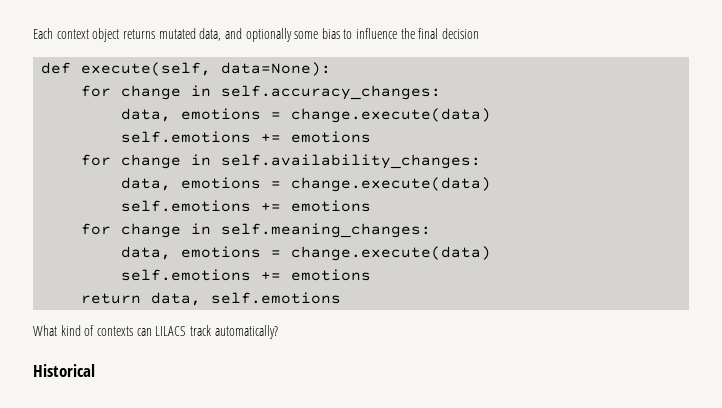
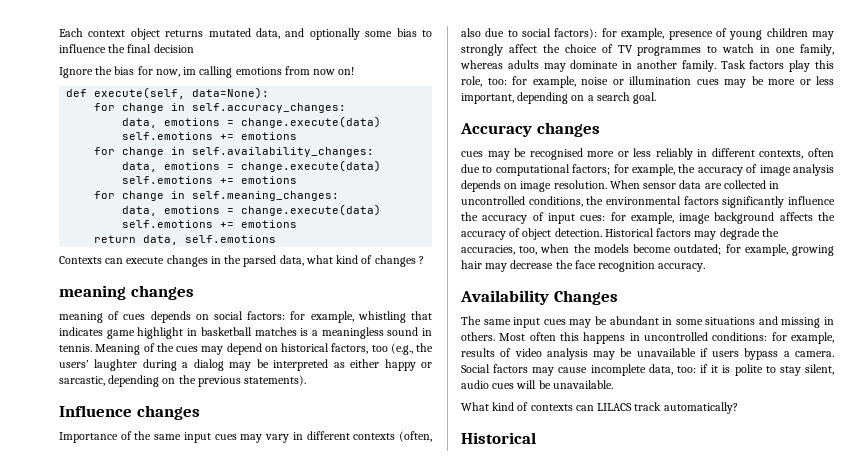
(480, 33) none -> [59,66,355,78] // Ignore the bias for now, im calling emotions from now on!
(342, 298) none -> [59,255,424,267] [59,285,194,300] [59,311,432,323] [59,327,432,339] [59,343,433,355] [59,359,432,371] [59,375,307,387] [59,405,200,420] [59,431,432,443] [461,28,834,40] [461,44,835,56] [460,60,834,72] [461,76,834,88] [461,92,657,104] [460,122,600,137] [461,148,834,160] [461,164,834,176] [461,180,780,192] [461,196,835,208] [461,212,835,224] [461,228,779,240] [461,244,834,256] [461,260,706,272] [460,290,618,305] [461,316,834,328] [461,332,834,344] [461,348,834,360] [461,364,834,376] [461,380,613,389] // Contexts can execute changes in the parsed data, what kind of changes ? // meaning changes // meaning of cues depends on social factors: for example, whistling that indicates game highlight in basketball matches is a meaningless sound in tennis. Meaning of the cues may depend on historical factors, too (e.g., the users’ laughter during a dialog may be interpreted as either happy or sarcastic, depending on the previous statements). // Influence changes // Importance of the same input cues may vary in different contexts (often, also due to social factors): for example, presence of young children may strongly affect the choice of TV programmes to watch in one family, whereas adults may dominate in another family. Task factors play this role, too: for example, noise or illumination cues may be more or less important, depending on a search goal. // Accuracy changes // cues may be recognised more or less reliably in different contexts, often due to computational factors; for example, the accuracy of image analysis depends on image resolution. When sensor data are collected in uncontrolled conditions, the environmental factors significantly influence the accuracy of input cues: for example, image background affects the accuracy of object detection. Historical factors may degrade the accuracies, too, when the models become outdated; for example, growing hair may decrease the face recognition accuracy. // Availability Changes // The same input cues may be abundant in some situations and missing in others. Most often this happens in uncontrolled conditions: for example, results of video analysis may be unavailable if users bypass a camera. Social factors may cause incomplete data, too: if it is polite to stay silent, audio cues will be unavailable.

